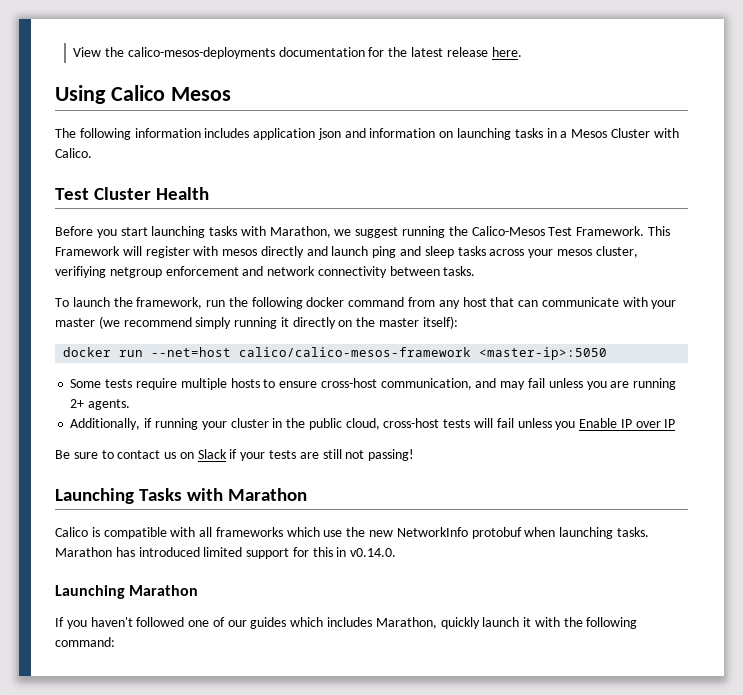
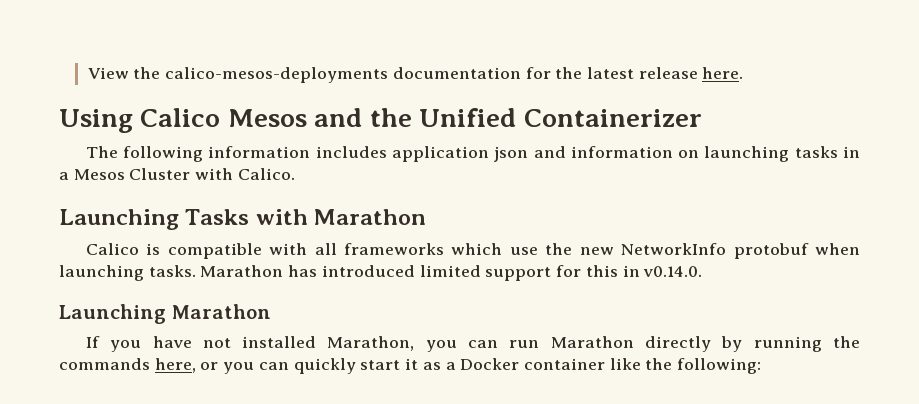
(231, 94) none -> [314,108,702,127] and the Unified Containerizer
[55,187,210,200] [55,226,670,238] [55,246,638,258] [55,266,476,278] [55,297,677,309] [55,316,458,329] [63,347,608,360] [70,378,677,390] [70,399,131,410] [70,418,676,430] [55,449,415,461] // Test Cluster Health // Before you start launching tasks with Marathon, we suggest running the Calico-Mesos Test Framework. This Framework will register with mesos directly and launch ping and sleep tasks across your mesos cluster, verifiying netgroup enforcement and network connectivity between tasks. // To launch the framework, run the following docker command from any host that can communicate with your master (we recommend simply running it directly on the master itself): // docker run --net=host calico/calico-mesos-framework <master-ip>:5050 // Some tests require multiple hosts to ensure cross-host communication, and may fail unless you are running 2+ agents. // Additionally, if running your cluster in the public cloud, cross-host tests will fail unless you Enable IP over IP // Be sure to contact us on Slack if your tests are still not passing! -> (295, 174) none
[90,617,638,629] [55,637,115,647] haven't followed one of our guides which includes Marathon, quickly launch it with the following command: -> [152,336,861,352] [59,358,762,374] have not installed Marathon, you can run Marathon directly by running the commands here, or you can quickly start it as a Docker container like the following:

